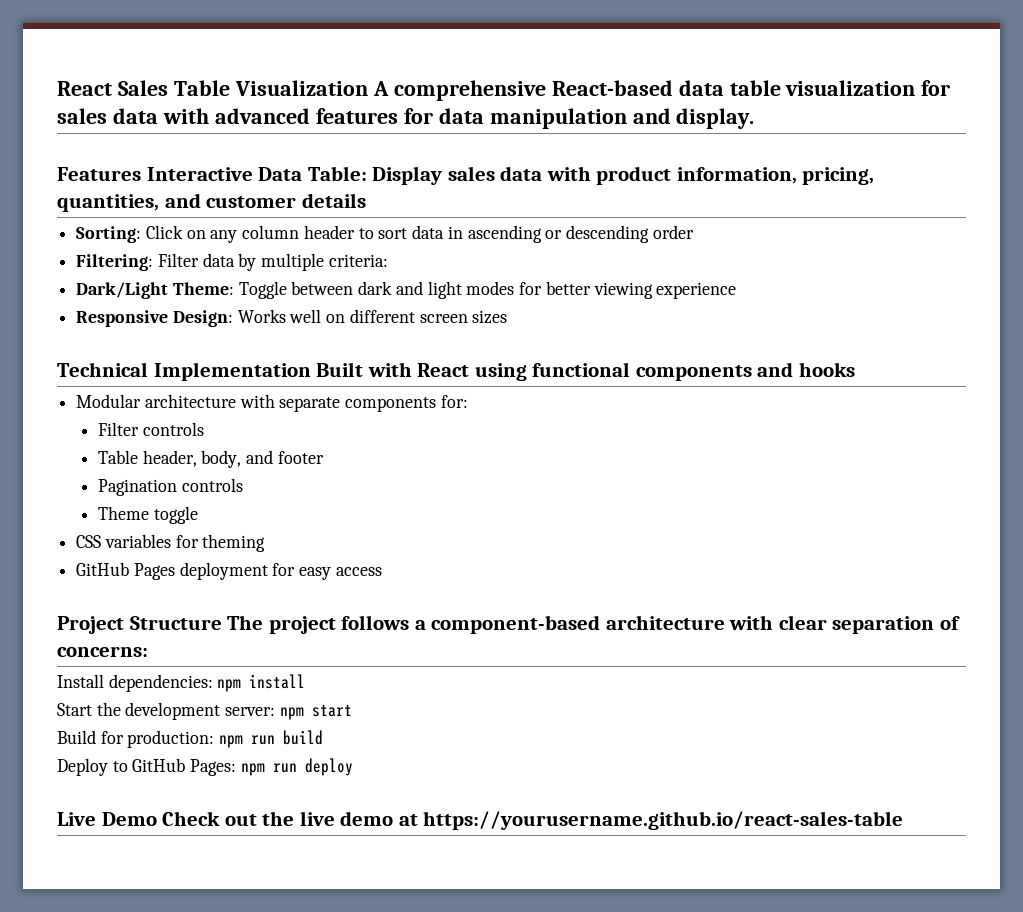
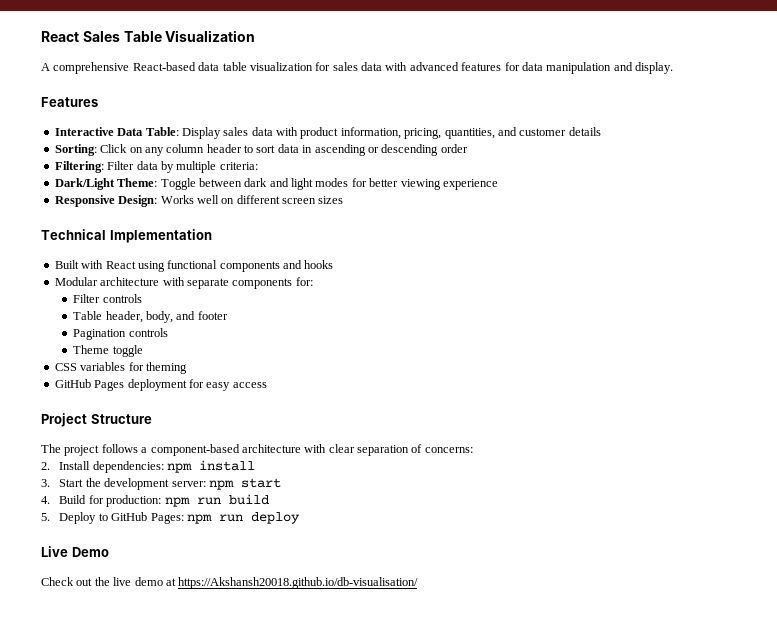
(368, 88) none -> (256, 36) //
(141, 174) none -> (98, 102) //
(311, 371) none -> (212, 236) //
(222, 623) none -> (152, 419) //
(148, 651) none -> [41,462,50,470] 2.
(306, 681) none -> [41,479,50,487] 3.
(352, 711) none -> [41,496,50,504] 4.
(324, 737) none -> [41,513,50,521] 5.
(157, 819) none -> (109, 552) //
[423,811,904,830] https://yourusername.github.io/react-sales-table -> [178,577,419,589] https://Akshansh20018.github.io/db-visualisation/

